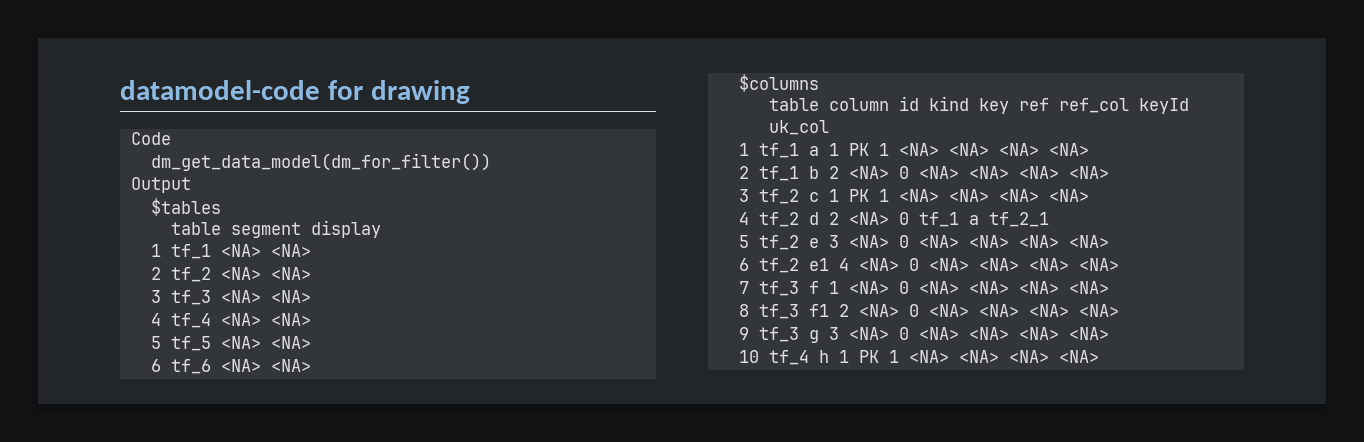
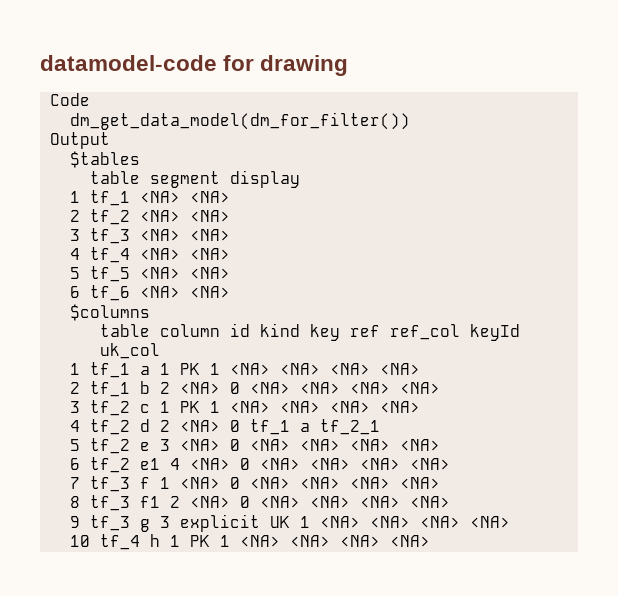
[849,327,910,340] <NA> 0 -> [179,514,310,532] explicit UK 1

